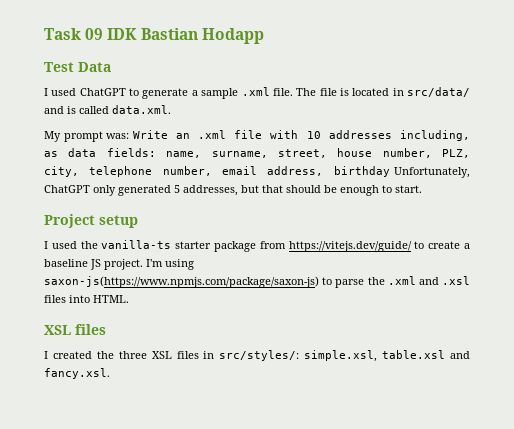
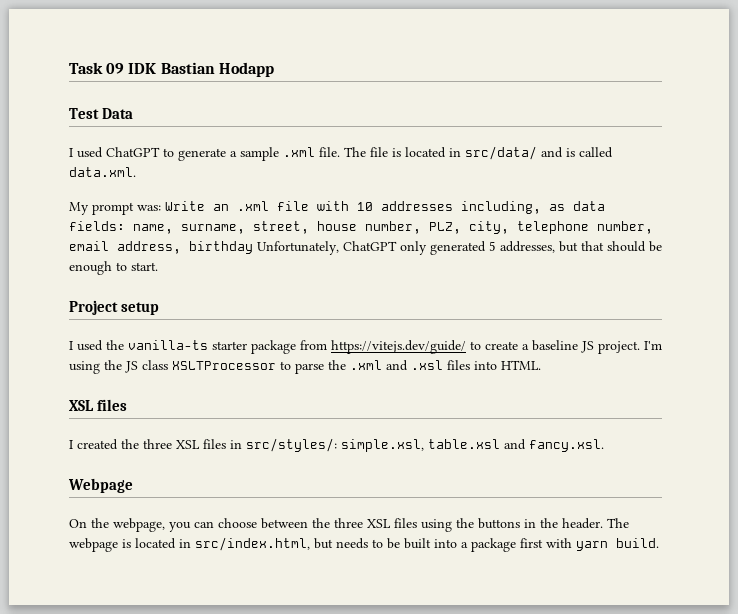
[44,276,319,288] saxon-js(https://www.npmjs.com/package/saxon-js) -> [104,360,276,373] the JS class XSLTProcessor
(110, 373) none -> [68,478,133,493] [69,518,629,532] [69,537,659,552] // Webpage // On the webpage, you can choose between the three XSL files using the buttons in the header. The webpage is located in src/index.html, but needs to be built into a package first with yarn build.

